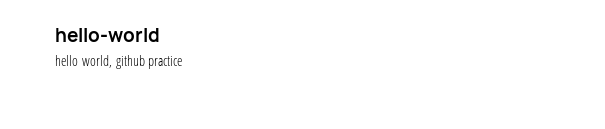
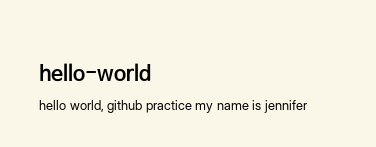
(183, 62) none -> [195,100,307,113] my name is jennifer

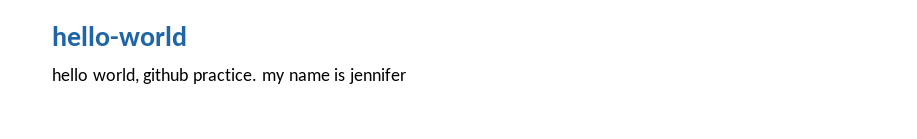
[145,100,192,113] practice -> [193,68,258,84] practice.

